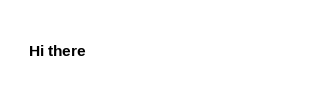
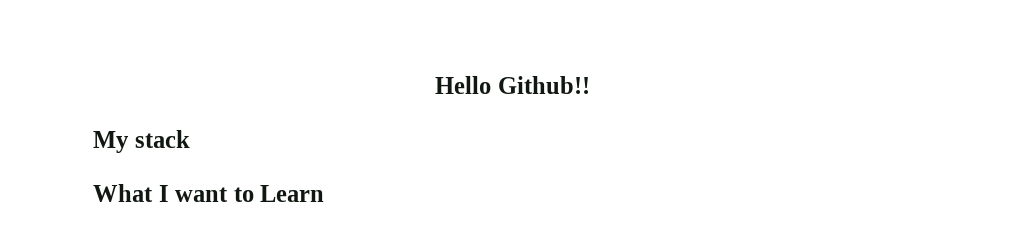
[29,45,87,56] Hi there -> [435,76,590,94] [93,130,190,153] [93,184,325,202] Hello Github!! // My stack // What I want to Learn

